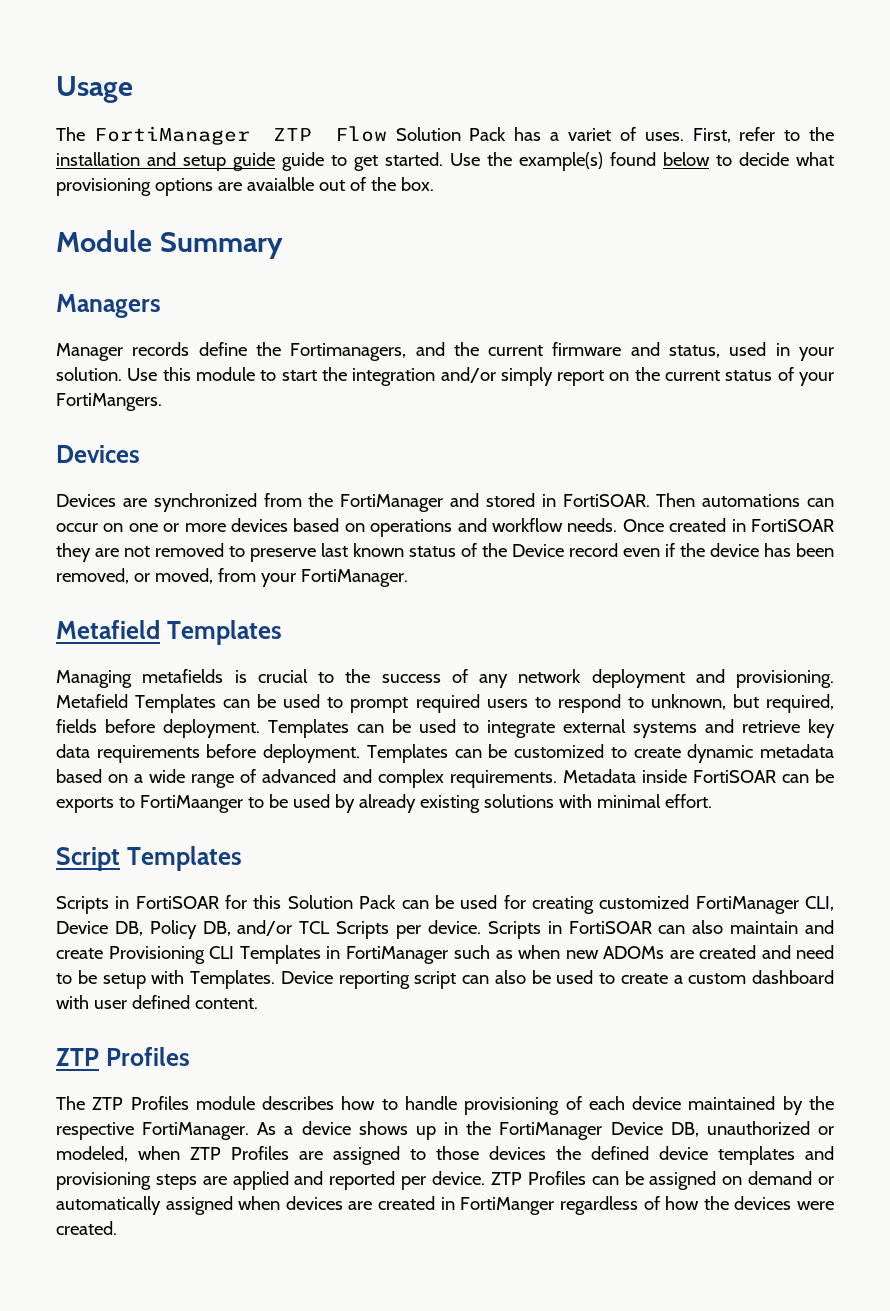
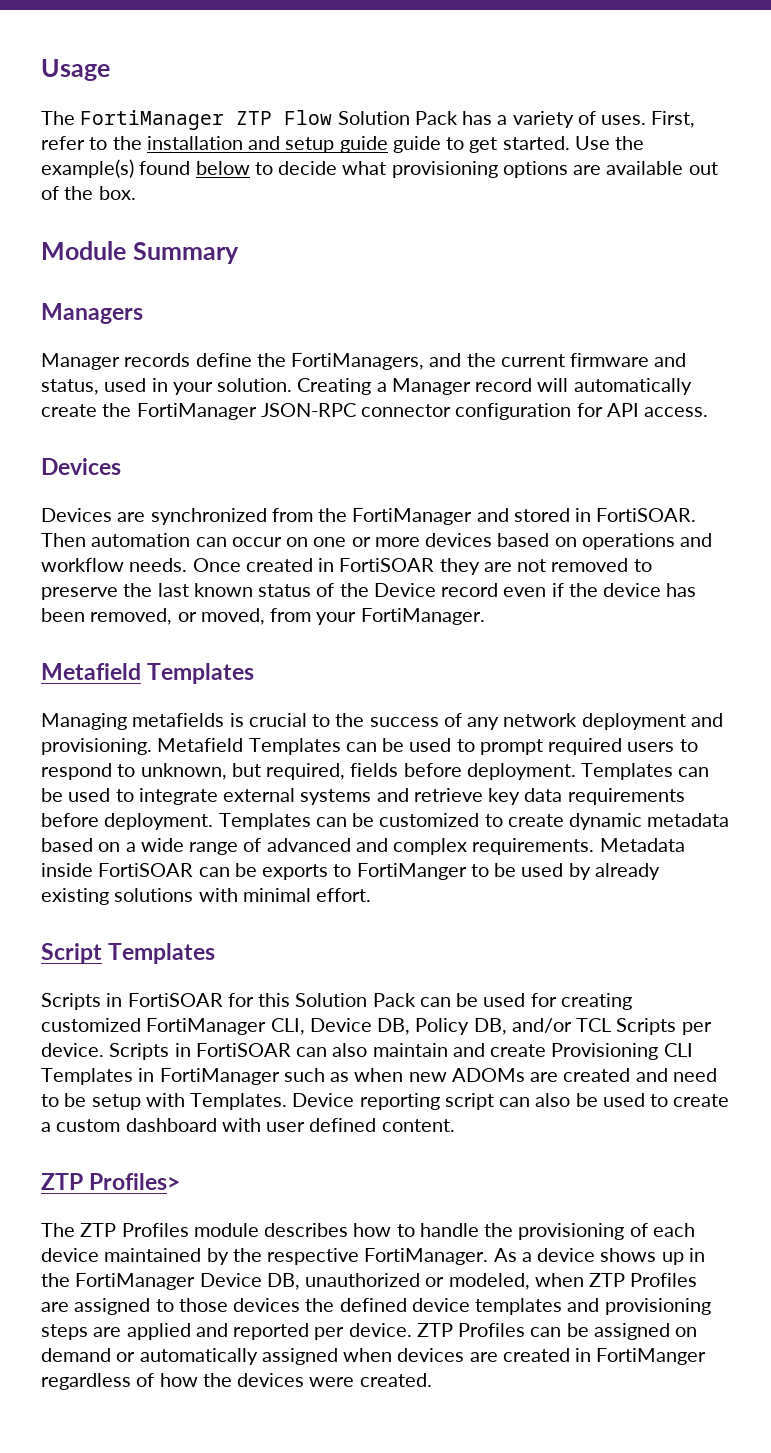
[567,128,611,141] variet -> [512,111,574,128] variety
[246,177,314,191] avaialble -> [606,161,684,175] available
[290,343,407,361] Fortimanagers, -> [291,353,425,370] FortiManagers,
[127,367,834,386] [56,393,162,411] Use this module to start the integration and/or simply report on the current status of your FortiMangers. -> [297,378,692,395] [41,403,709,420] Creating a Manager record will automatically create the FortiManager JSON-RPC connector configuration for API access.
[702,494,801,507] automations -> [91,533,191,547] automation
(316, 555) none -> [123,583,153,597] the
[139,795,243,813] FortiMaanger -> [356,863,467,880] FortiManger
[105,1047,190,1066] Profiles -> [89,1173,181,1190] Profiles>
(457, 1103) none -> [484,1223,514,1237] the

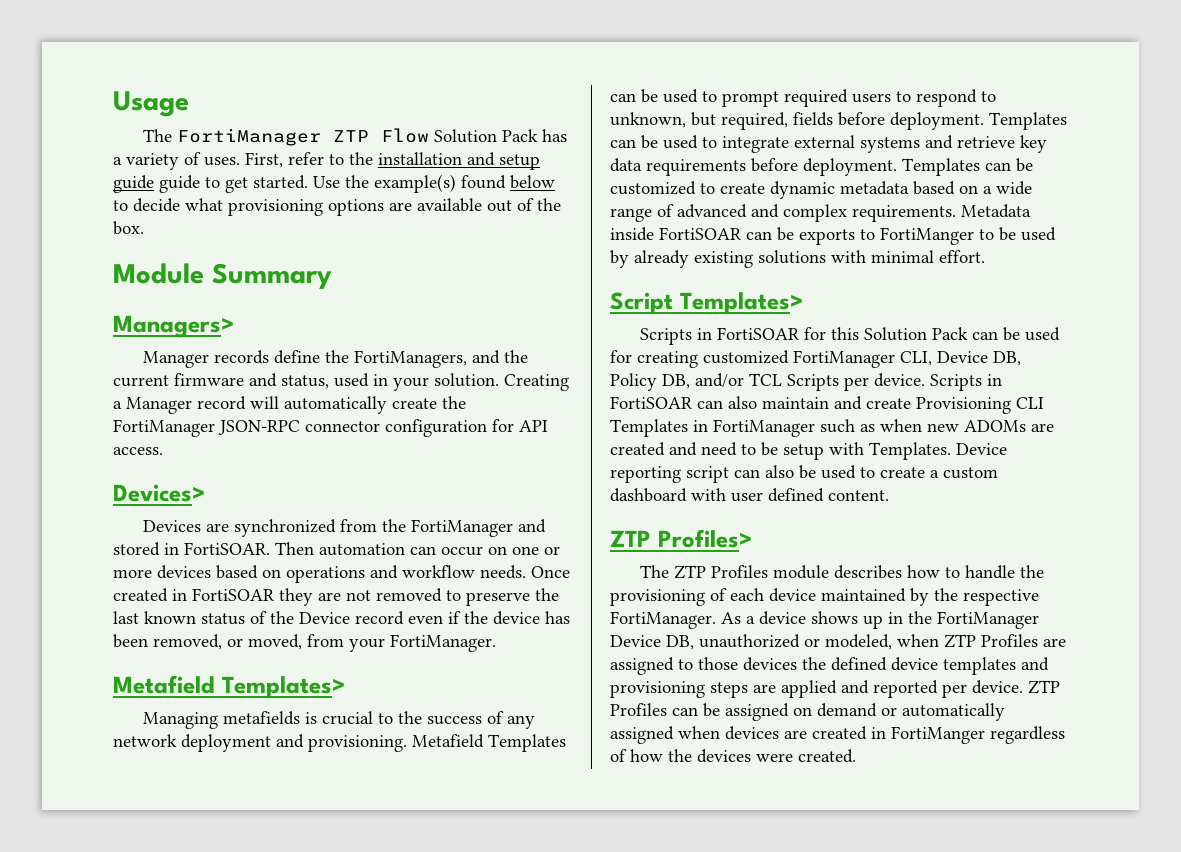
[41,303,143,324] Managers -> [113,315,234,338] Managers>
[41,458,121,475] Devices -> [113,484,205,502] Devices>
[147,663,255,684] Templates -> [221,676,345,699] Templates>
[108,943,216,964] Templates -> [679,292,803,315] Templates>

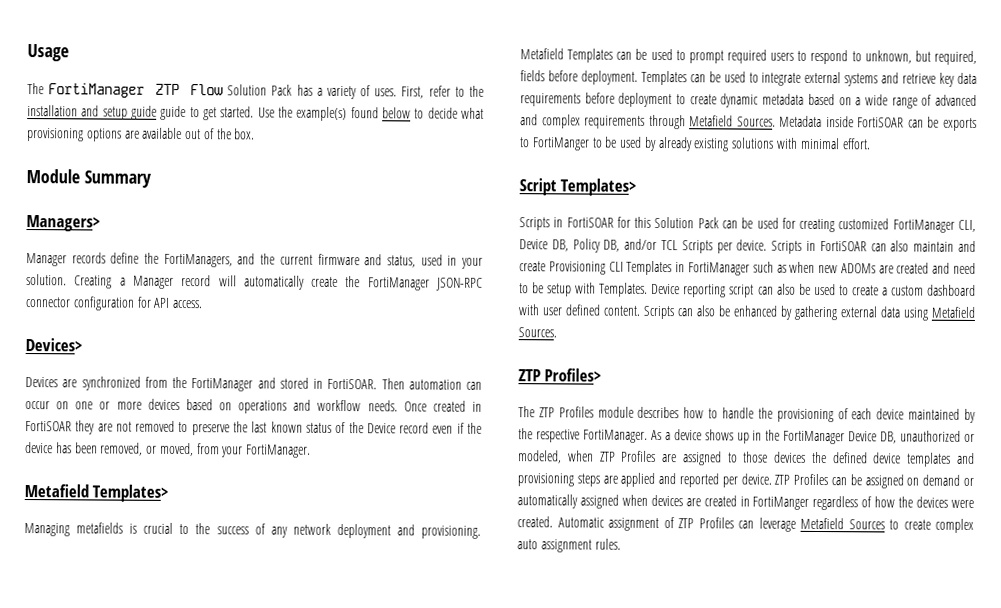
[803,158,1033,176] [610,181,696,195] deployment. Templates can be customized -> [618,92,673,108] deployment
[852,205,956,222] requirements. -> [584,114,776,130] requirements through Metafield Sources.
(889, 495) none -> [643,305,975,321] [518,327,557,338] Scripts can also be enhanced by gathering external data using Metafield Sources.
(856, 756) none -> [557,517,974,533] [517,538,621,553] Automatic assignment of ZTP Profiles can leverage Metafield Sources to create complex auto assignment rules.

